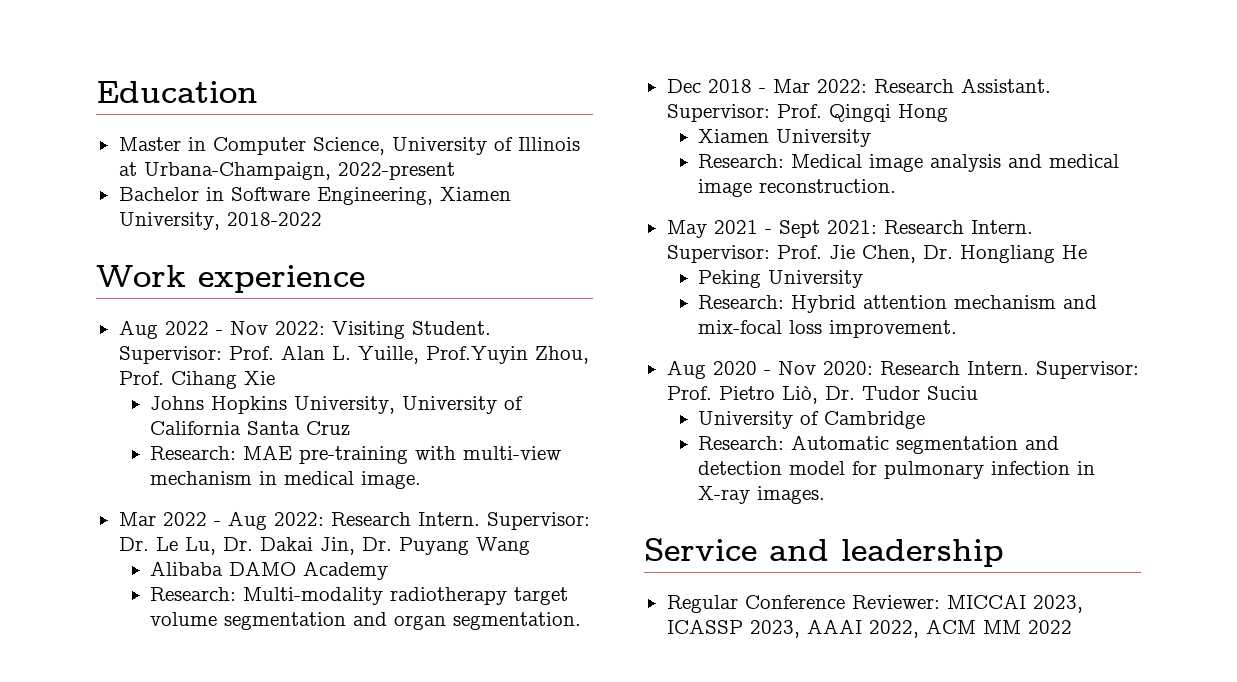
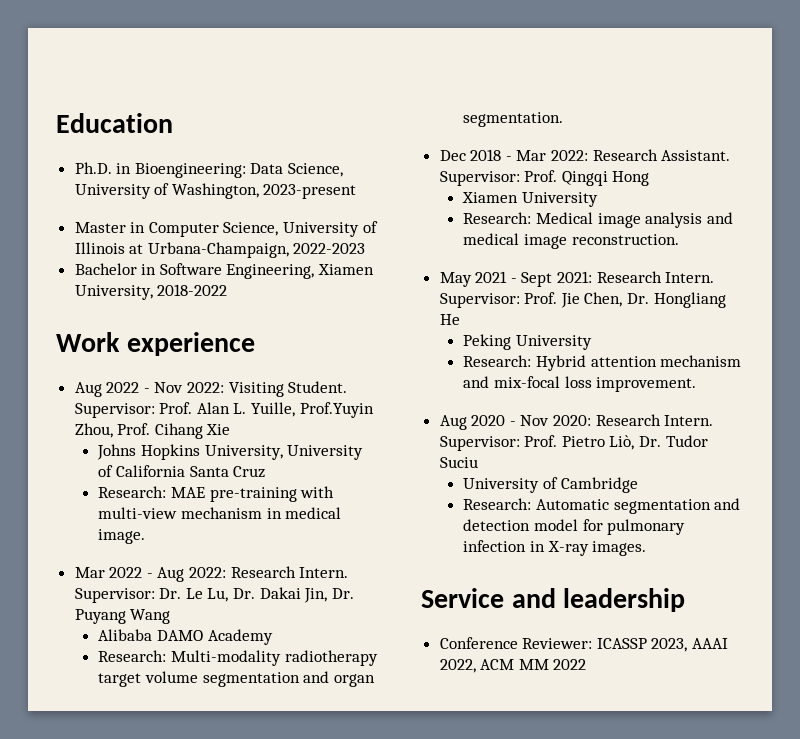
(258, 92) none -> [74,162,344,178] [74,183,357,199] // Ph.D. in Bioengineering: Data Science, University of Washington, 2023-present
[337,162,455,180] 2022-present -> [293,243,366,254] 2022-2023
[666,595,738,613] Regular -> (686, 600) none
[946,594,1083,613] MICCAI 2023, -> (593, 643) none

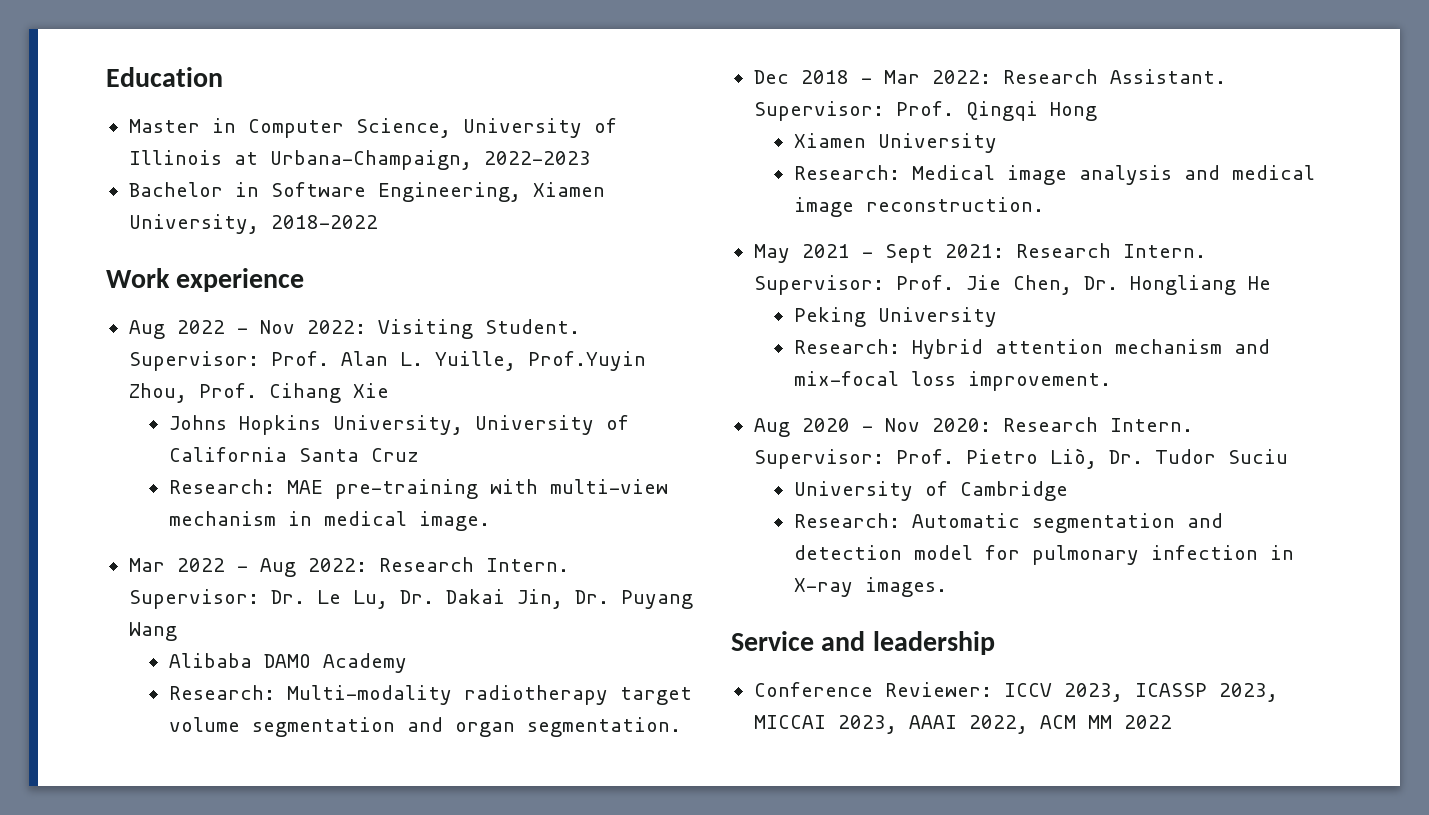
[74,162,344,178] [74,183,357,199] // Ph.D. in Bioengineering: Data Science, University of Washington, 2023-present -> (223, 77) none
[596,638,647,649] ICASSP -> [1003,683,1278,702] [753,715,826,729] ICCV 2023, ICASSP 2023, MICCAI

